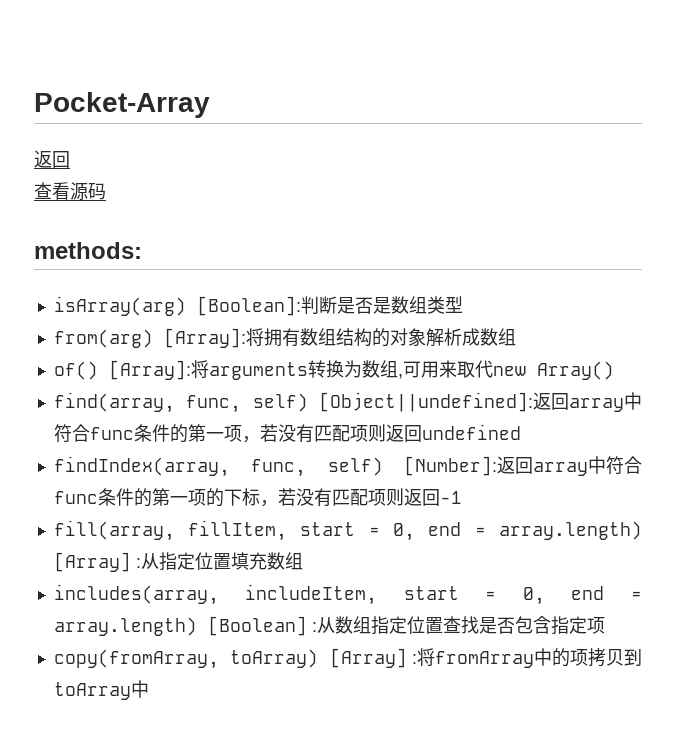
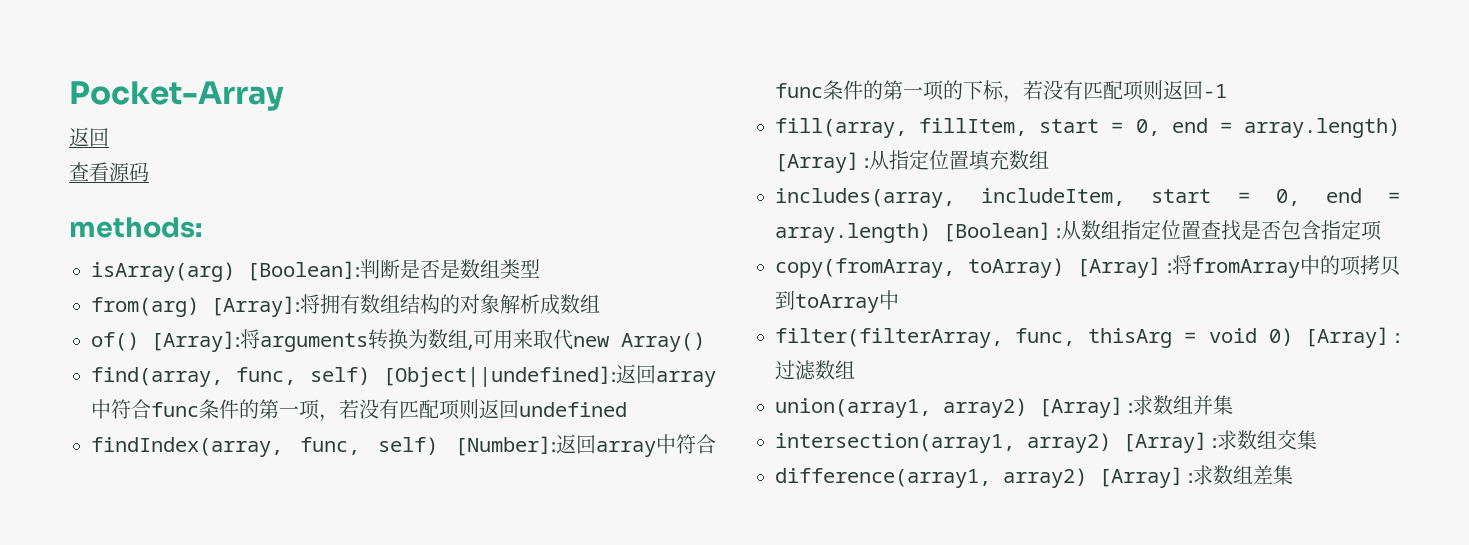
(149, 689) none -> [775,327,1400,348] [775,360,855,380] [775,395,1234,418] [775,430,1318,453] [775,465,1294,488] // filter(filterArray, func, thisArg = void 0) [Array] :过滤数组 // union(array1, array2) [Array] :求数组并集 // intersection(array1, array2) [Array] :求数组交集 // difference(array1, array2) [Array] :求数组差集

